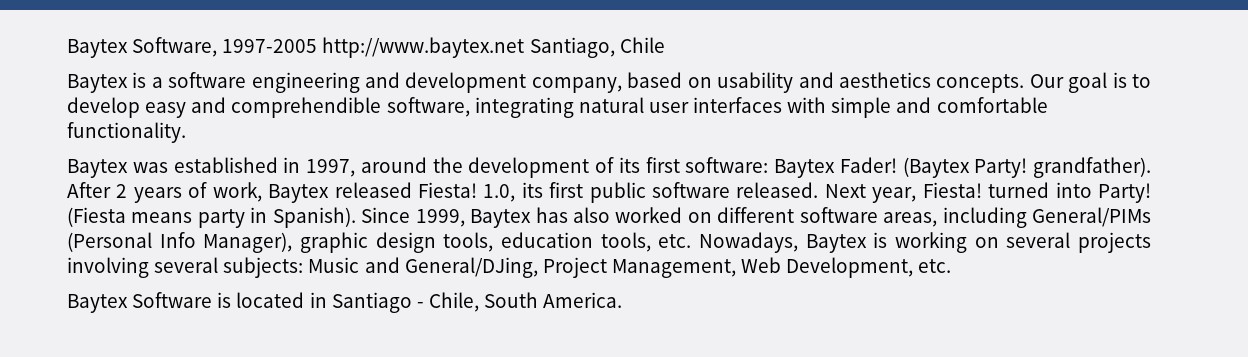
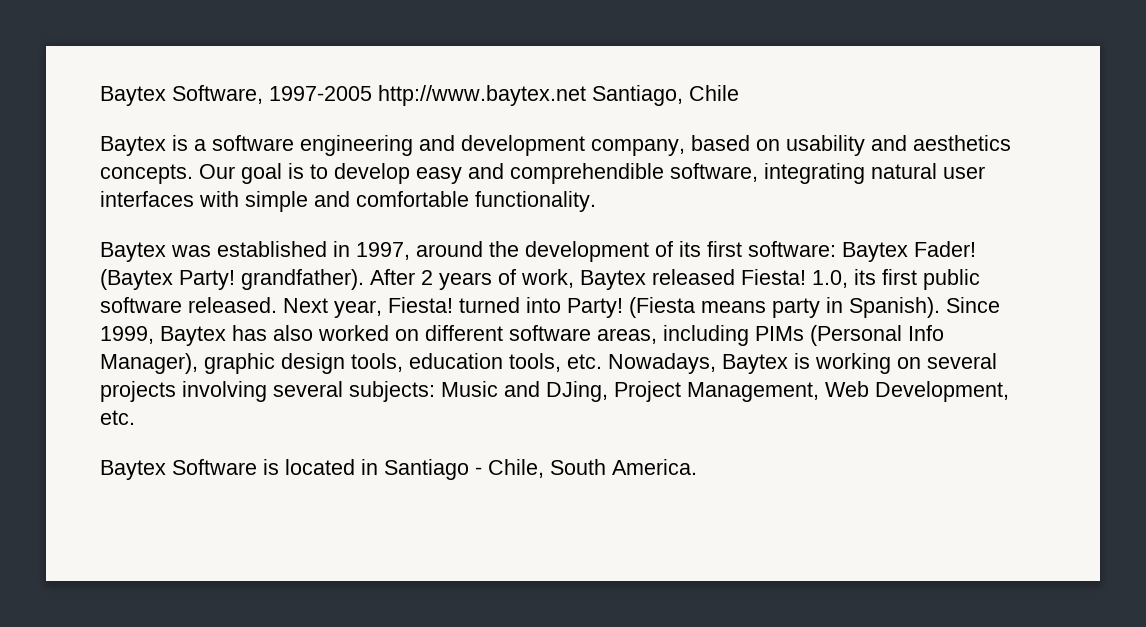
[1032,207,1151,227] General/PIMs -> [755,326,804,341] PIMs
[404,257,538,278] General/DJing, -> [546,381,608,402] DJing,

